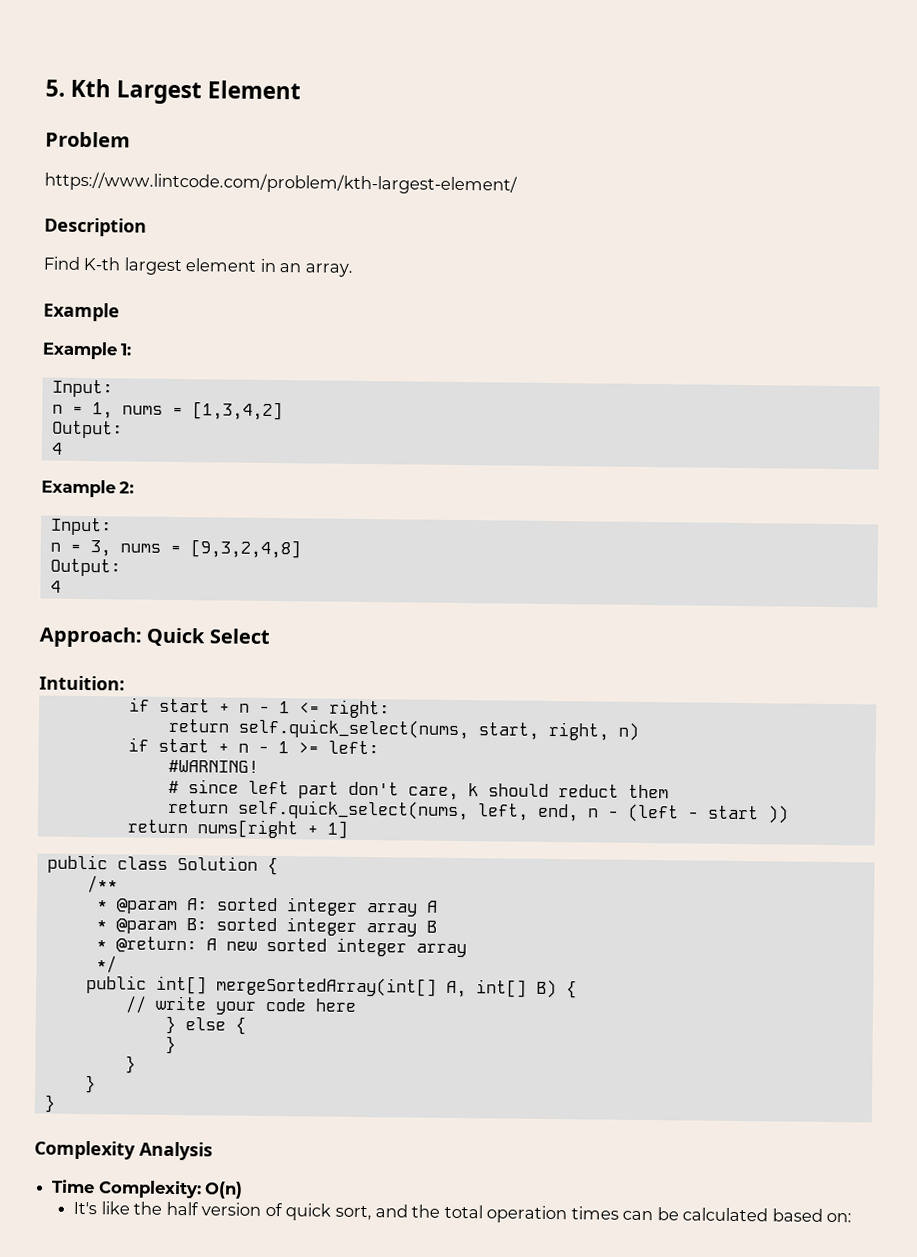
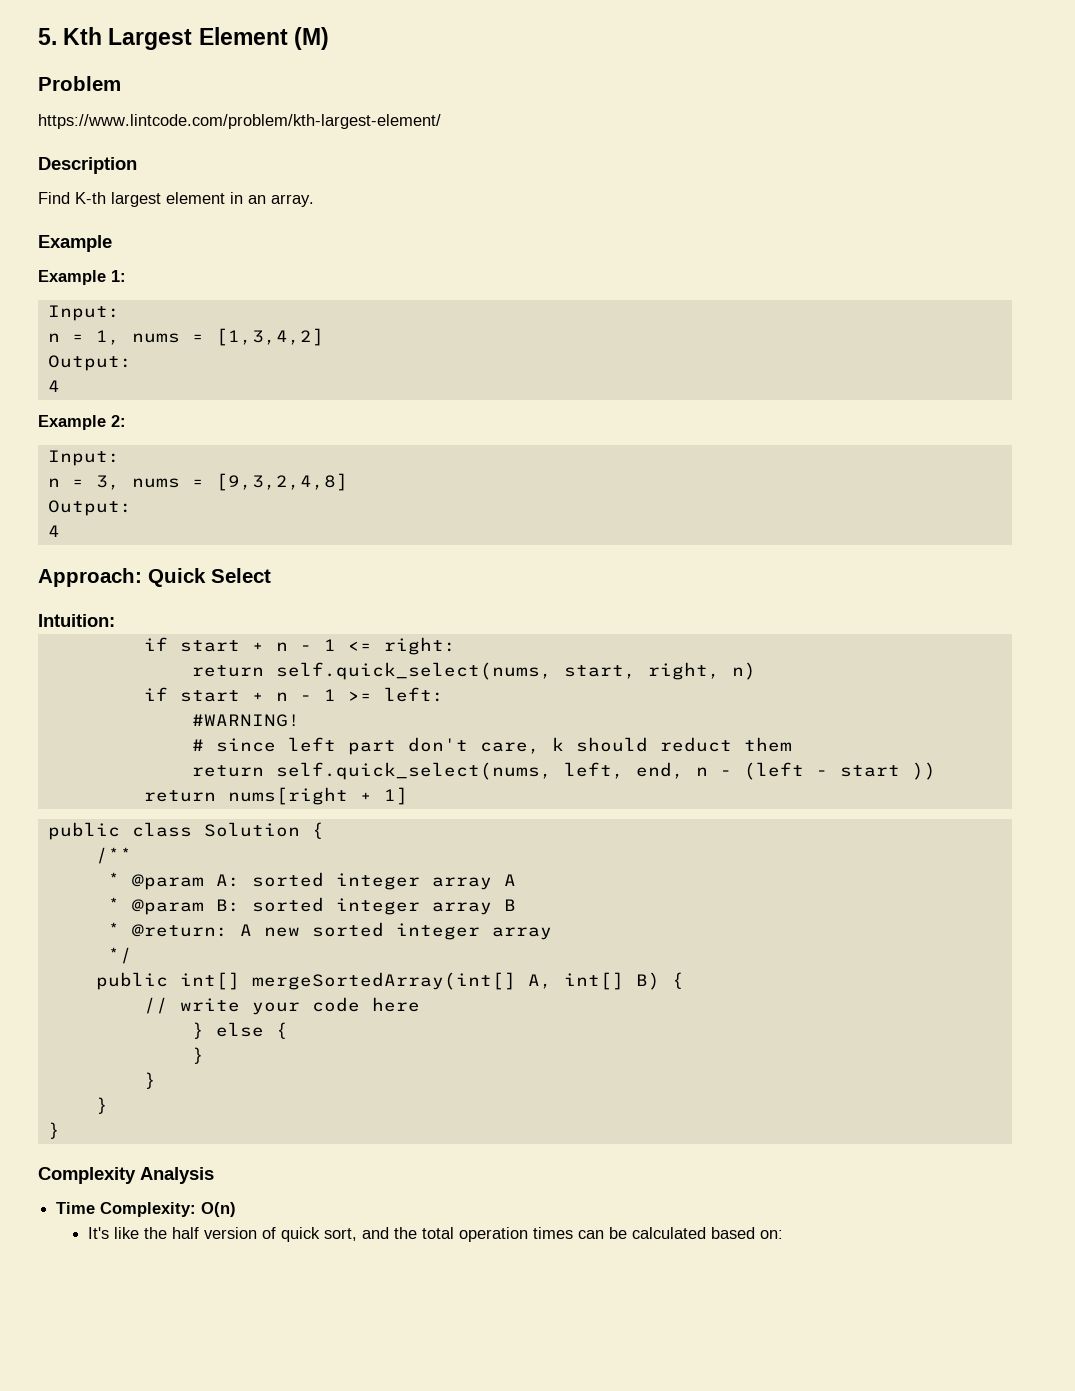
(302, 90) none -> [293,27,329,50] (M)

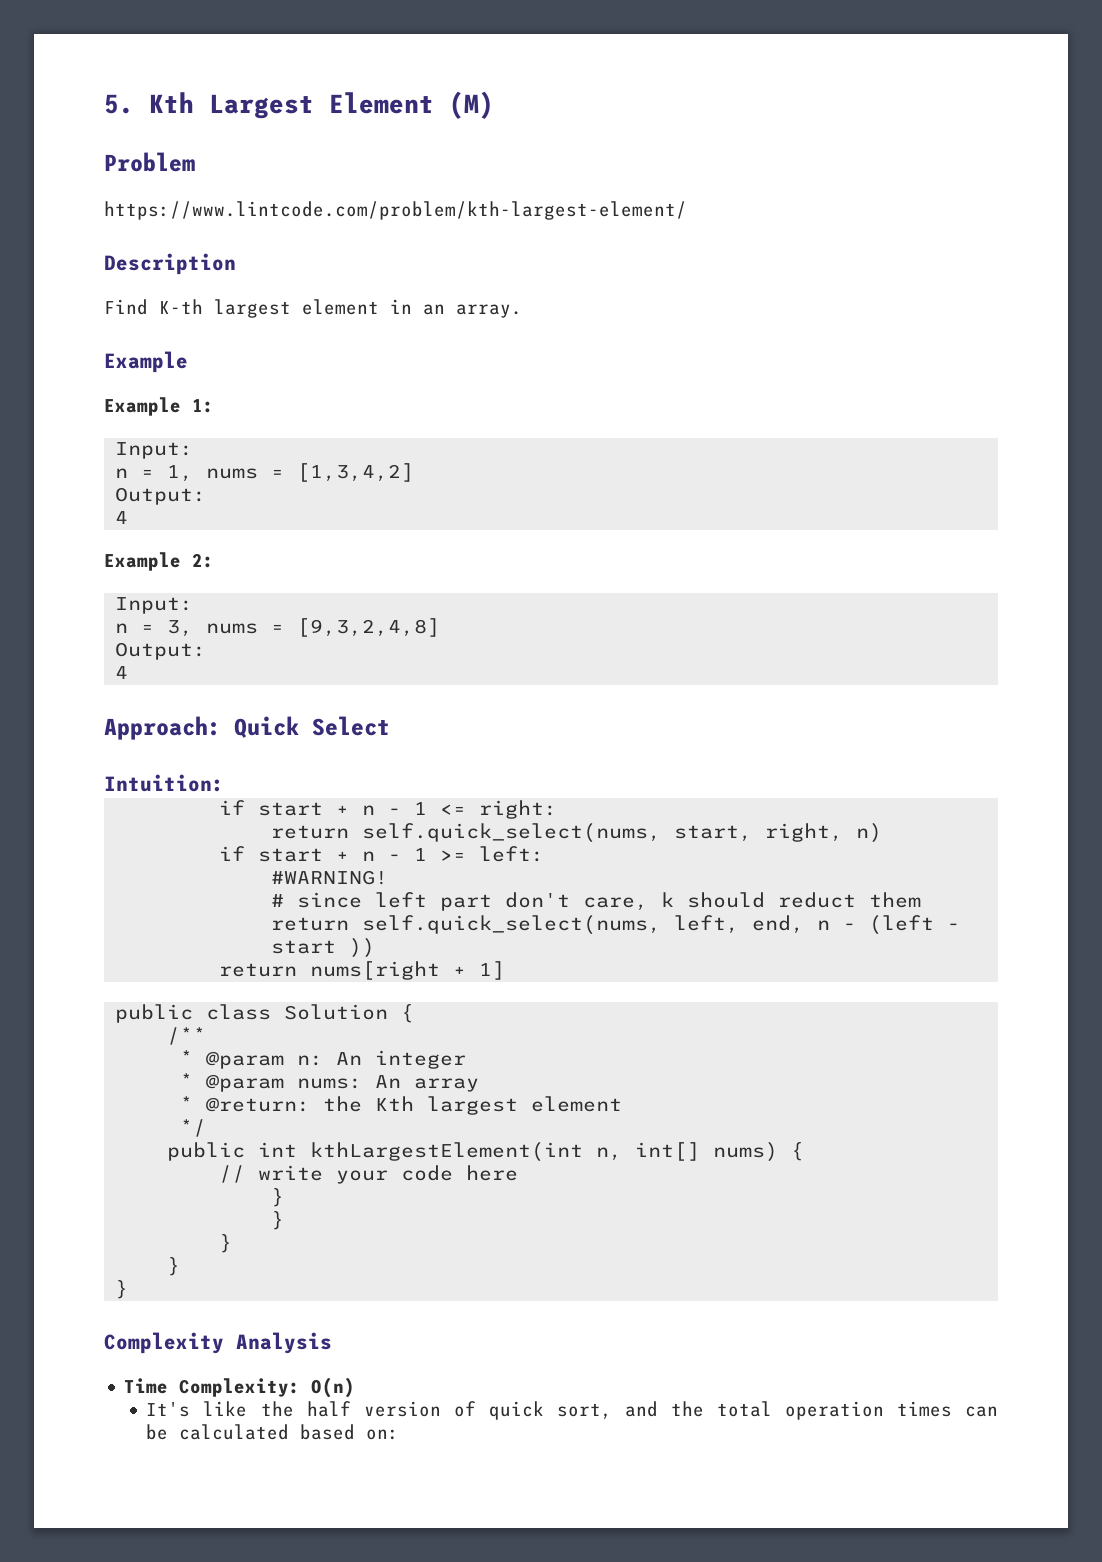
[215,872,516,890] [107,897,516,915] A: sorted integer array A // * @param B: sorted integer array B -> [297,1050,467,1069] [180,1073,480,1092] n: An integer // * @param nums: An array
[239,922,552,940] [107,947,132,964] [95,972,660,990] A new sorted integer array // */ // public int[] mergeSortedArray(int[] A, int[] B) -> [323,1096,623,1115] [180,1119,207,1137] [167,1142,779,1162] the Kth largest element // */ // public int kthLargestElement(int n, int[] nums)
[215,1022,288,1039] else { -> (285, 1197) none

